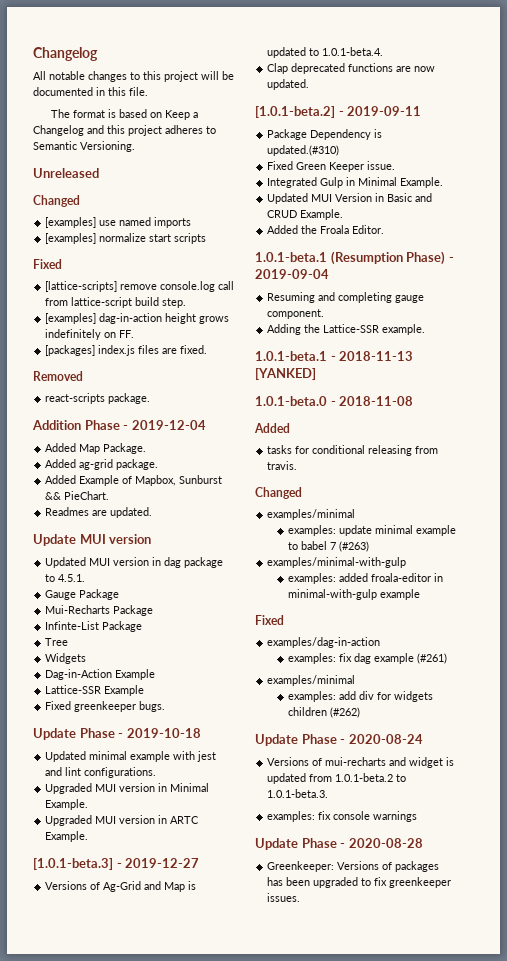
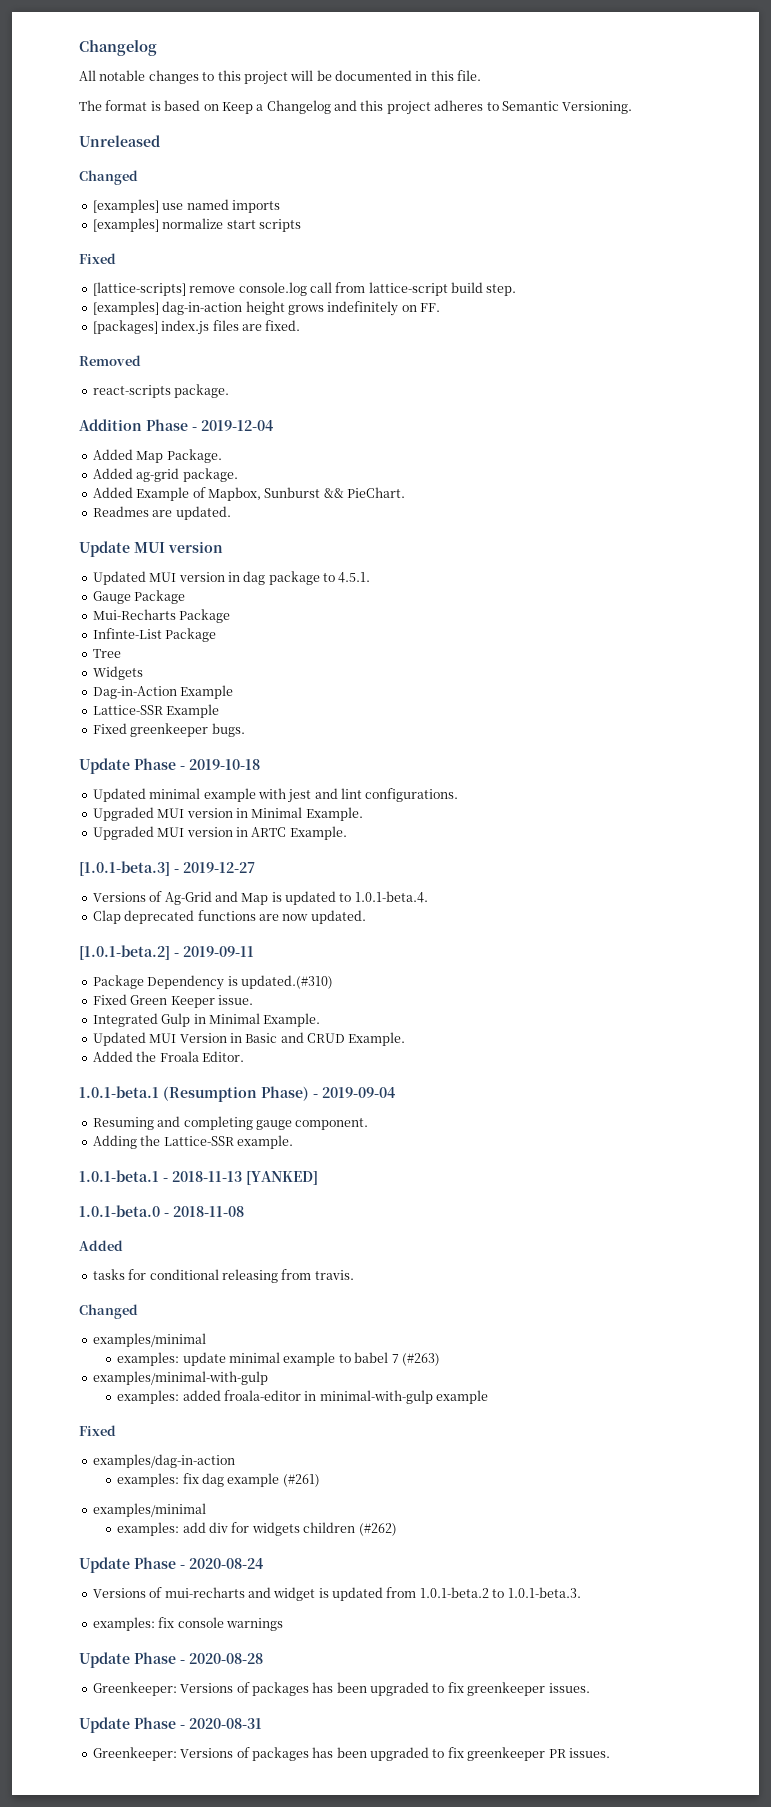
(301, 897) none -> [79,1717,262,1733] [92,1747,610,1761] // Update Phase - 2020-08-31 // Greenkeeper: Versions of packages has been upgraded to fix greenkeeper PR issues.

